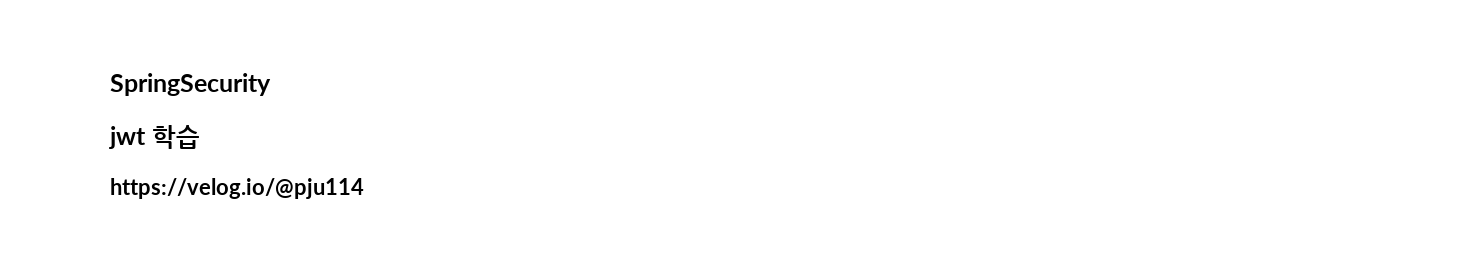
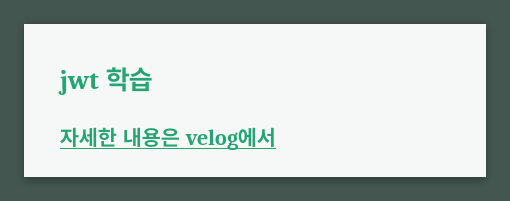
[110,73,271,96] SpringSecurity // -> (58, 82) none
[110,178,364,199] https://velog.io/@pju114 -> [60,127,276,150] 자세한 내용은 velog에서

